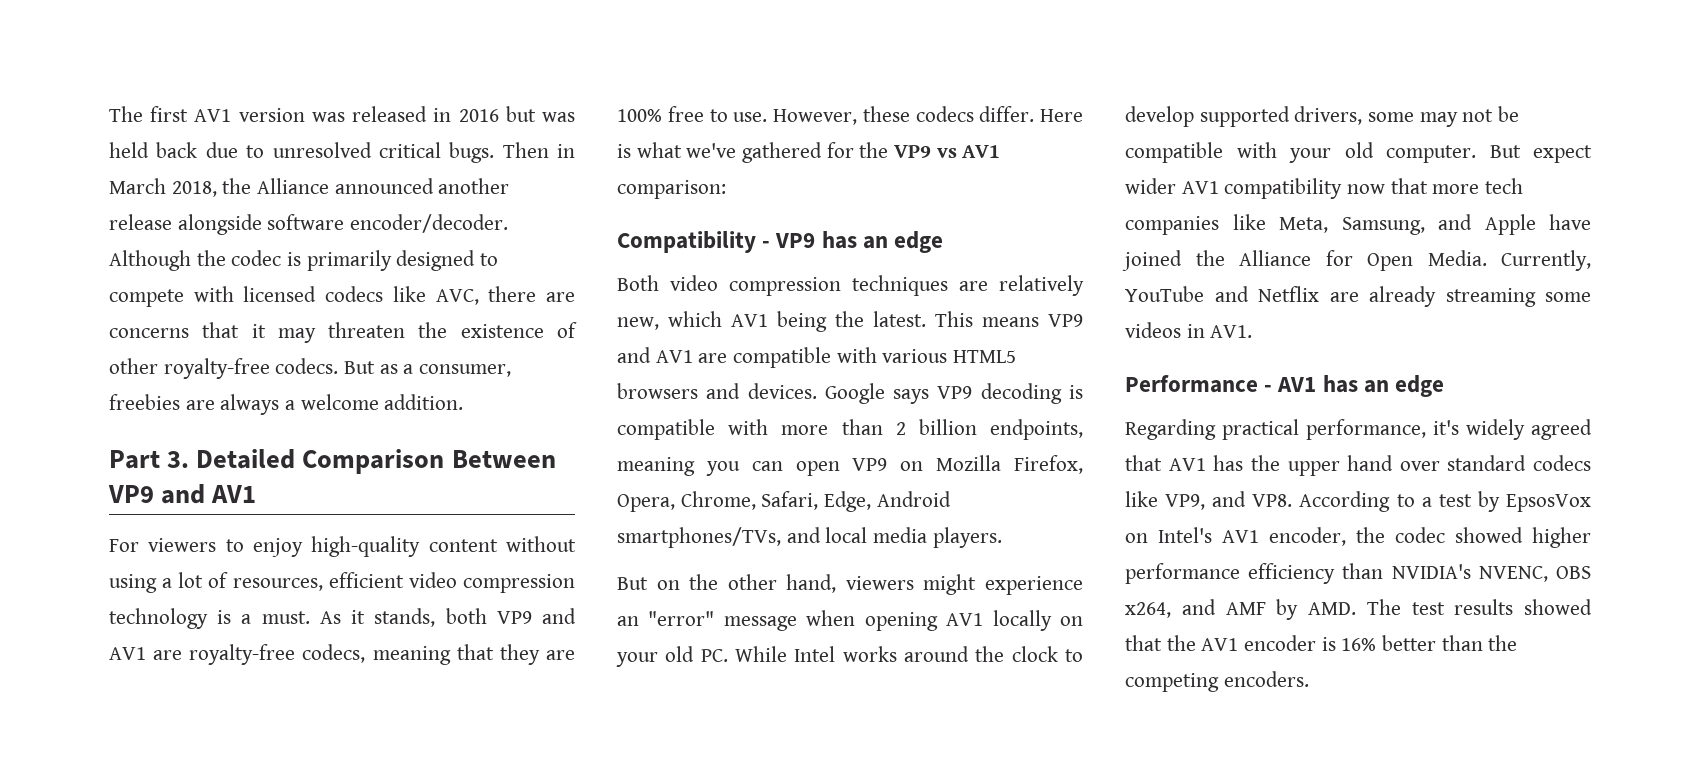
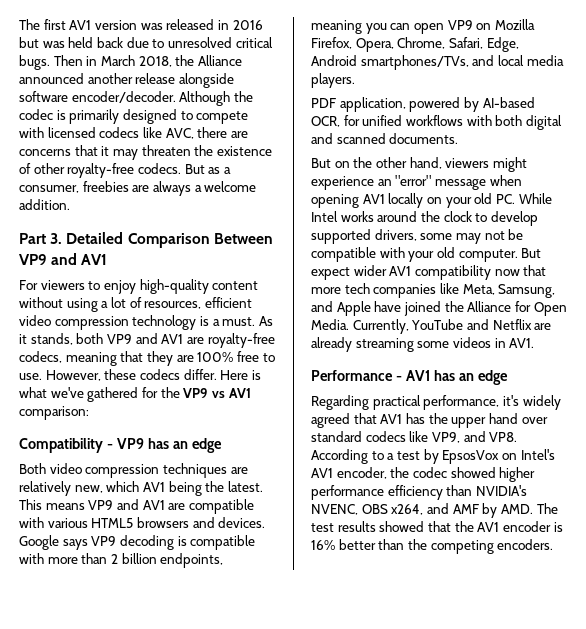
(1002, 537) none -> [311,97,535,112] [311,115,562,130] [311,133,459,144] // PDF application, powered by AI-based OCR, for unified workflows with both digital and scanned documents.

